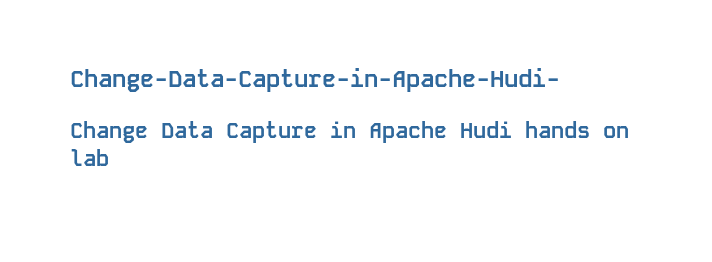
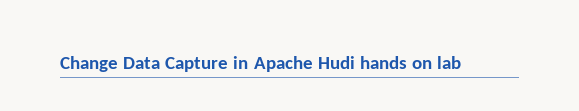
[70,68,560,92] Change-Data-Capture-in-Apache-Hudi- // -> (60, 64) none

